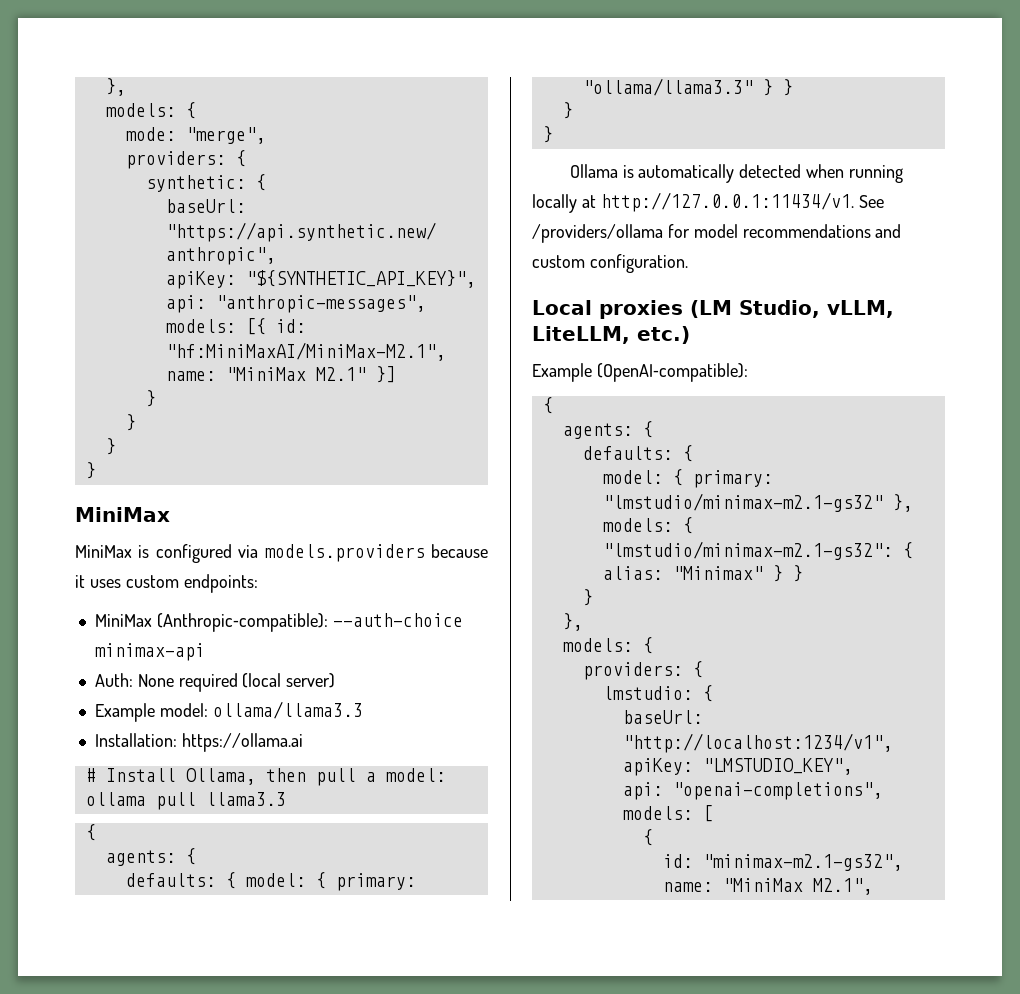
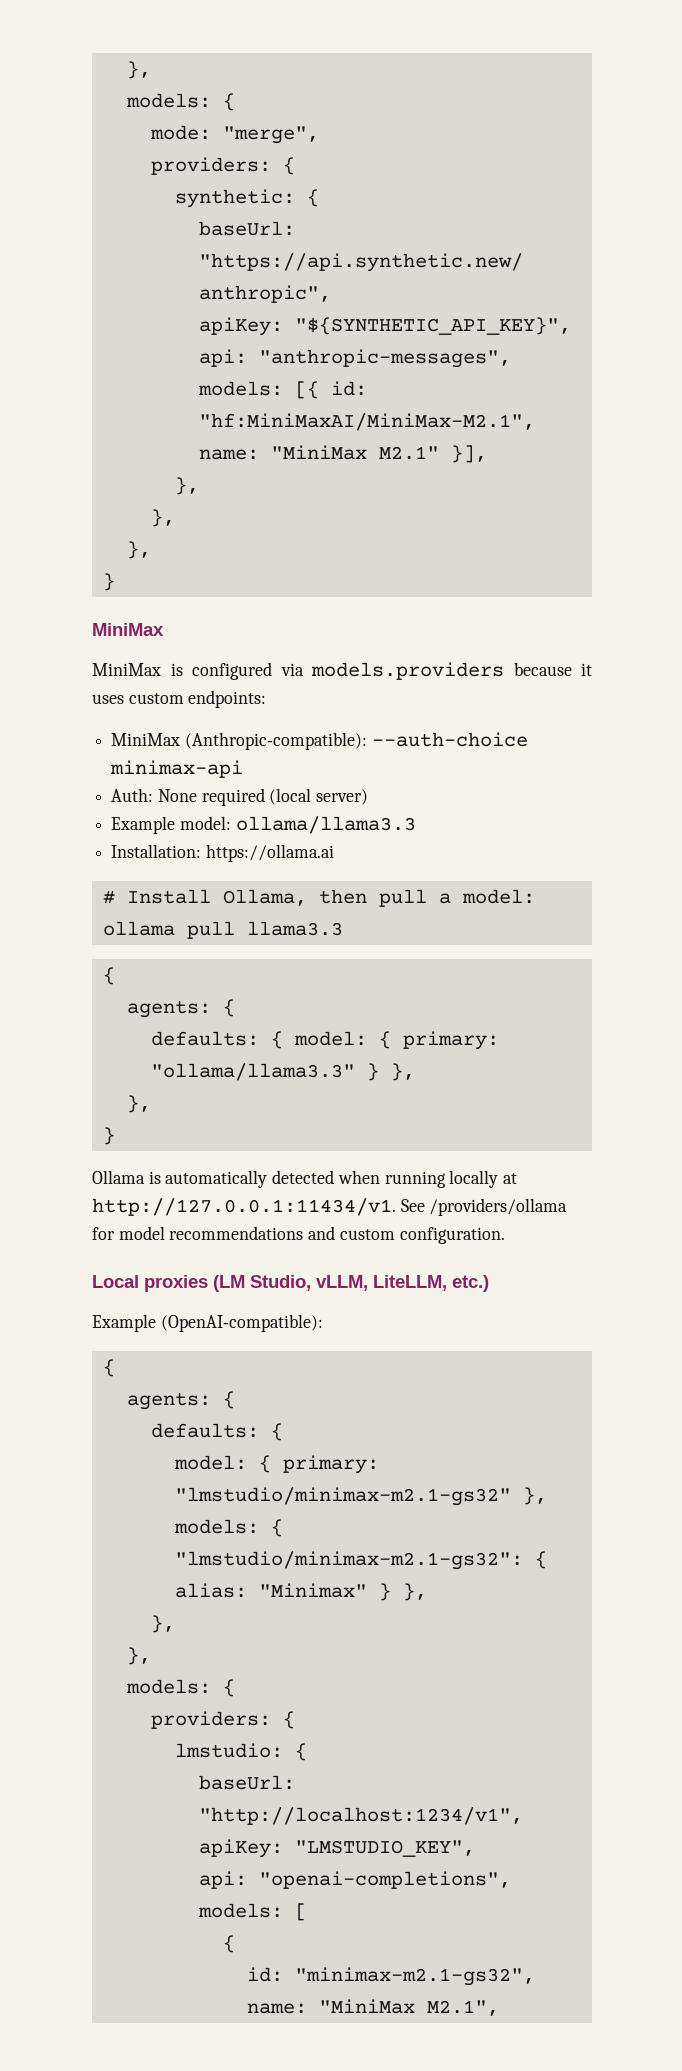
[375,366,396,383] [145,390,156,407] [125,414,136,431] [105,438,116,455] }] // } // } // } -> [450,445,487,463] [174,477,199,495] [150,509,175,527] [126,541,151,559] }], // }, // }, // },
[782,79,793,96] [562,102,573,119] } // } -> [390,1063,415,1081] [126,1095,151,1113] }, // },
[792,565,803,582] [582,589,593,606] } // } -> [402,1583,427,1601] [150,1615,175,1633] }, // },

